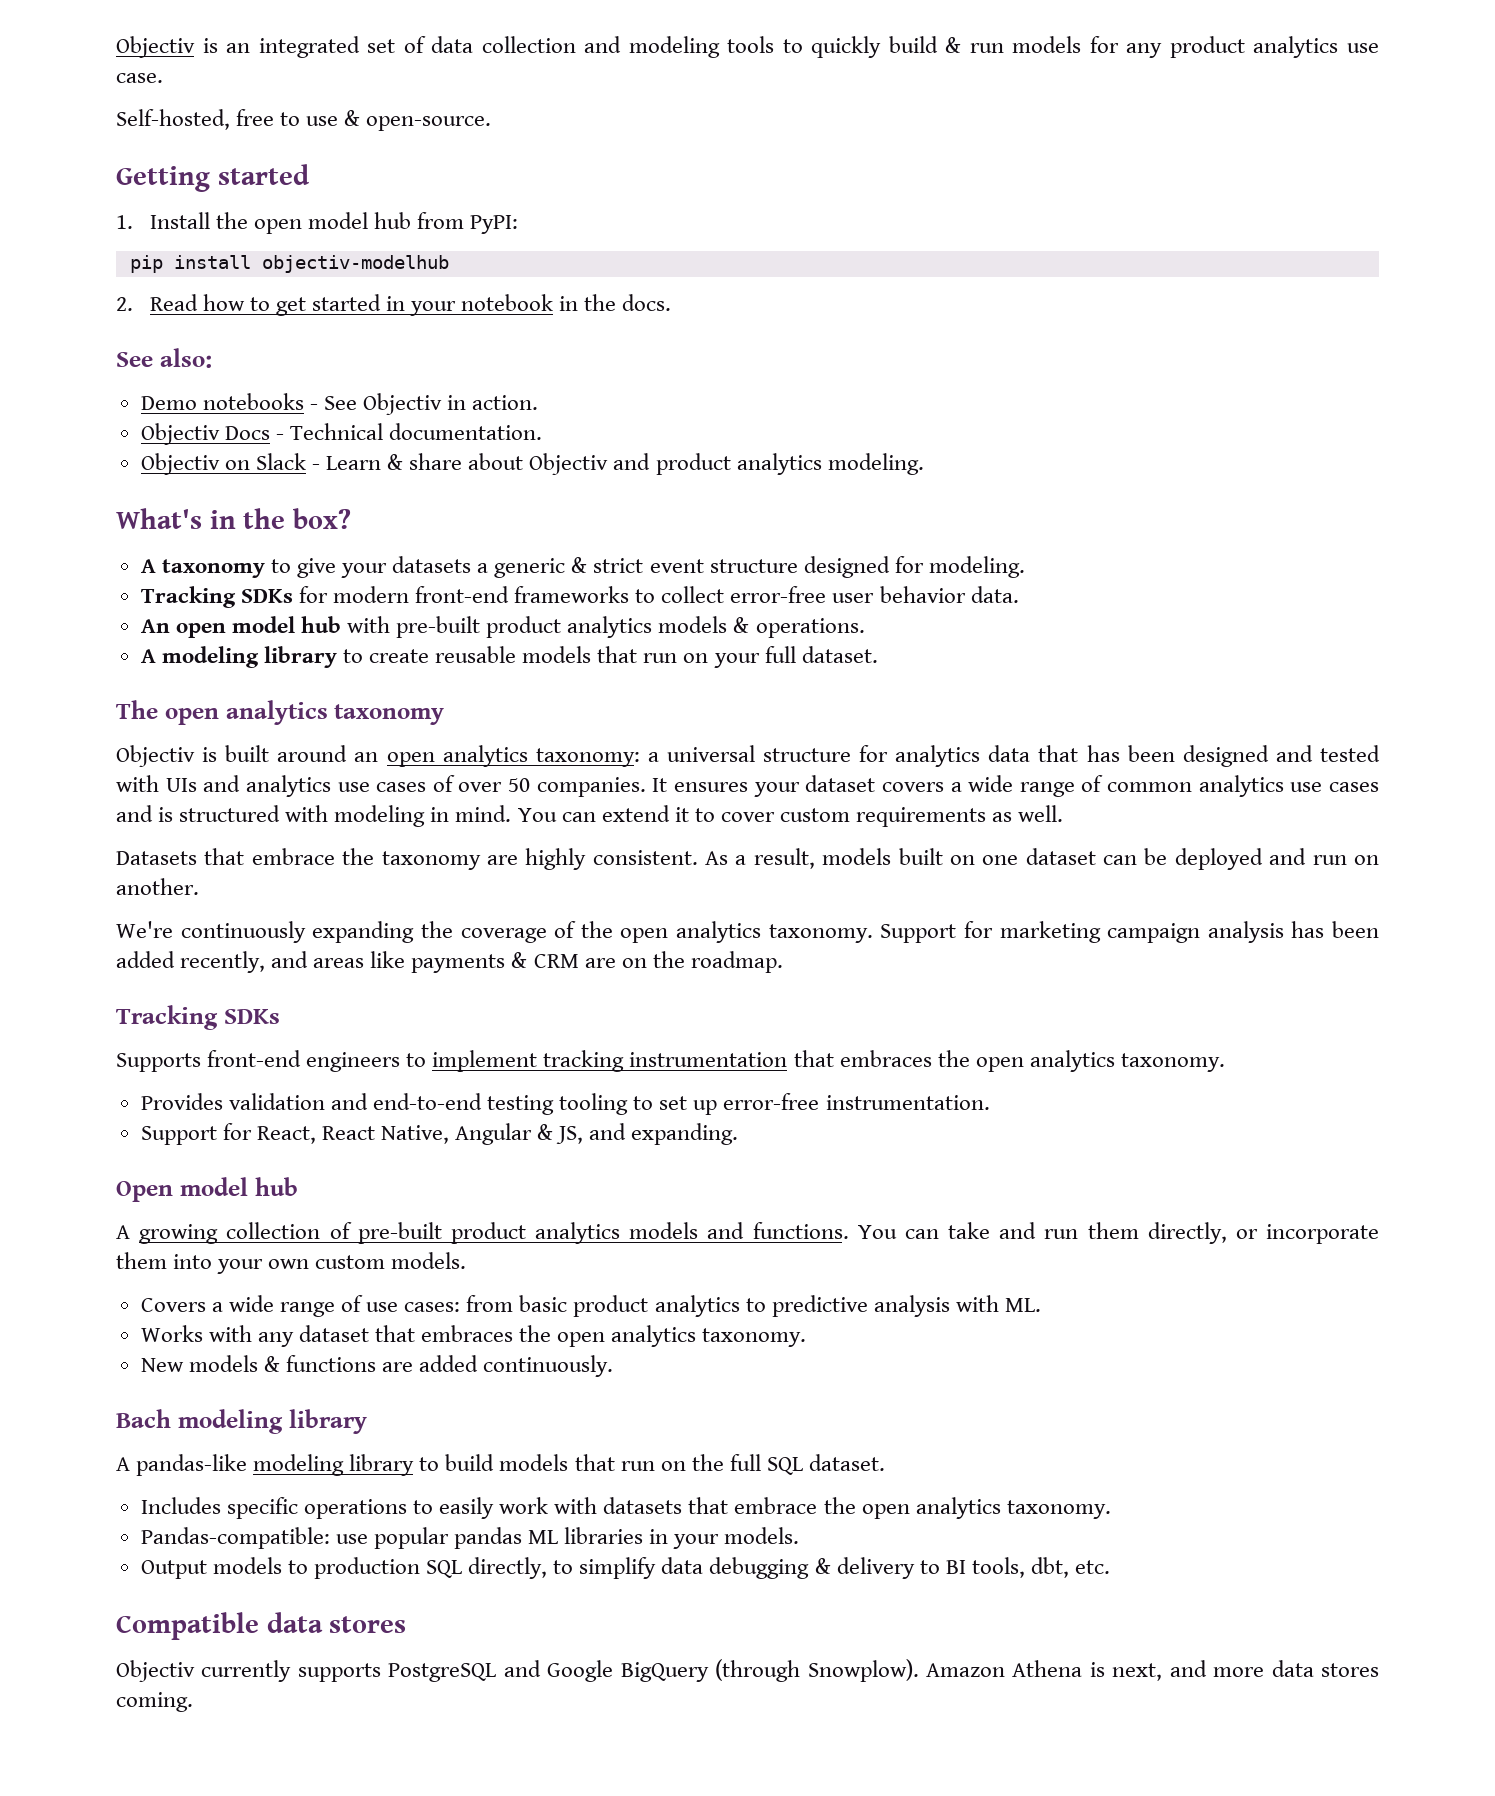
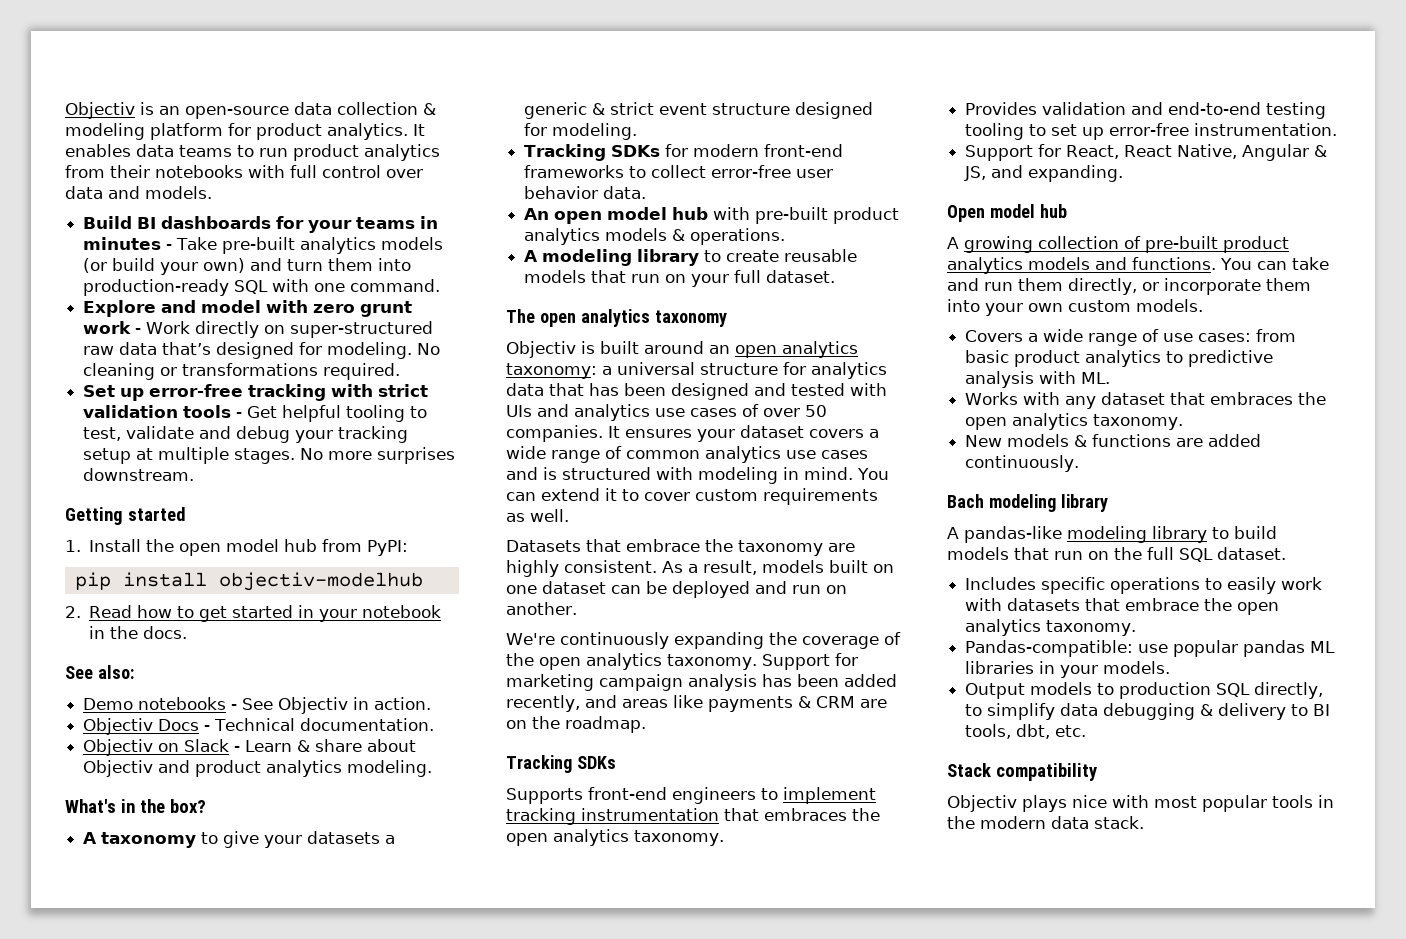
[258,36,1380,58] [116,73,163,83] [116,109,492,131] integrated set of data collection and modeling tools to quickly build & run models for any product analytics use case. // Self-hosted, free to use & open-source. -> [185,102,436,119] [65,123,425,140] [65,144,440,161] [65,165,423,178] [65,186,212,199] [83,216,439,233] [83,237,444,254] [83,258,412,275] [83,279,441,296] [83,300,413,317] [83,321,434,338] [83,342,441,359] [83,363,401,380] [83,384,429,401] [83,405,428,422] [83,426,409,443] [83,447,456,464] [83,468,195,481] open-source data collection & modeling platform for product analytics. It enables data teams to run product analytics from their notebooks with full control over data and models. // Build BI dashboards for your teams in minutes - Take pre-built analytics models (or build your own) and turn them into production-ready SQL with one command. // Explore and model with zero grunt work - Work directly on super-structured raw data that’s designed for modeling. No cleaning or transformations required. // Set up error-free tracking with strict validation tools - Get helpful tooling to test, validate and debug your tracking setup at multiple stages. No more surprises downstream.
[116,1612,407,1640] [116,1659,1379,1682] [116,1692,193,1712] Compatible data stores // Objectiv currently supports PostgreSQL and Google BigQuery (through Snowplow). Amazon Athena is next, and more data stores coming. -> [947,763,1097,781] [947,795,1334,812] [947,816,1144,829] Stack compatibility // Objectiv plays nice with most popular tools in the modern data stack.

